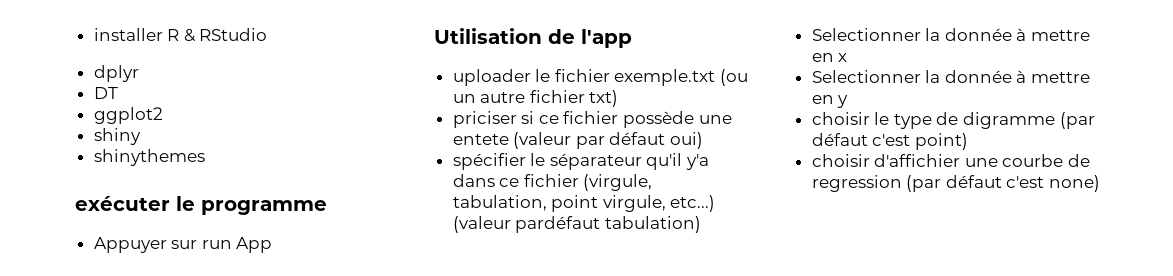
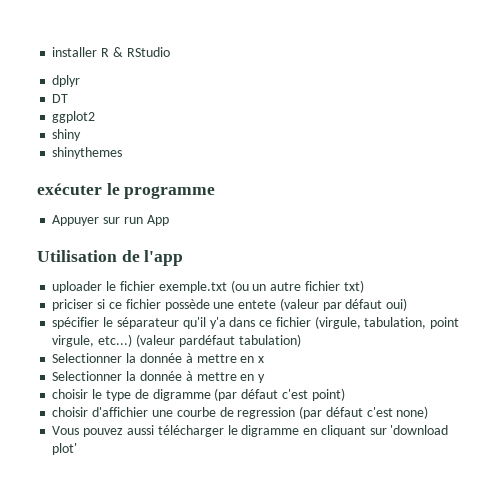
(1101, 183) none -> [52,425,449,437] [52,443,78,455] // Vous pouvez aussi télécharger le digramme en cliquant sur 'download plot'

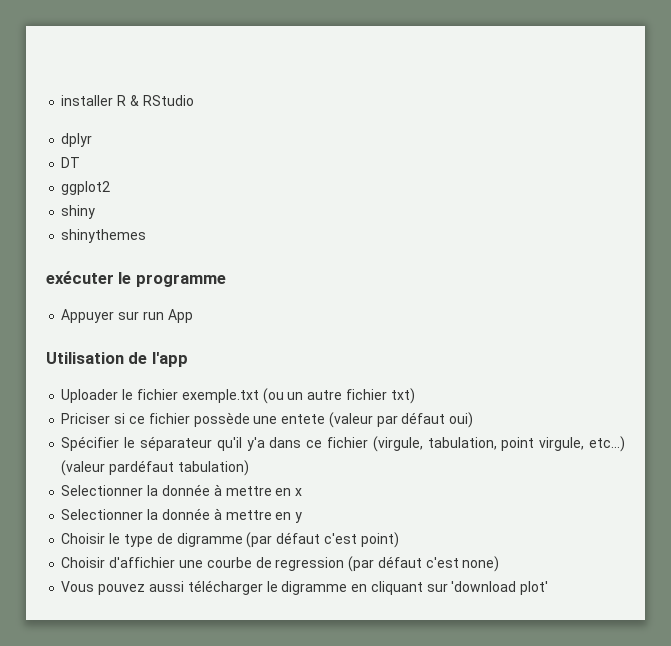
[52,281,103,293] uploader -> [61,389,119,403] Uploader
[52,299,94,311] priciser -> [61,413,111,424] Priciser
[52,317,100,329] spécifier -> [61,436,120,451] Spécifier
[52,389,89,399] choisir -> [61,533,106,544] Choisir
[52,407,89,417] choisir -> [61,557,106,568] Choisir

